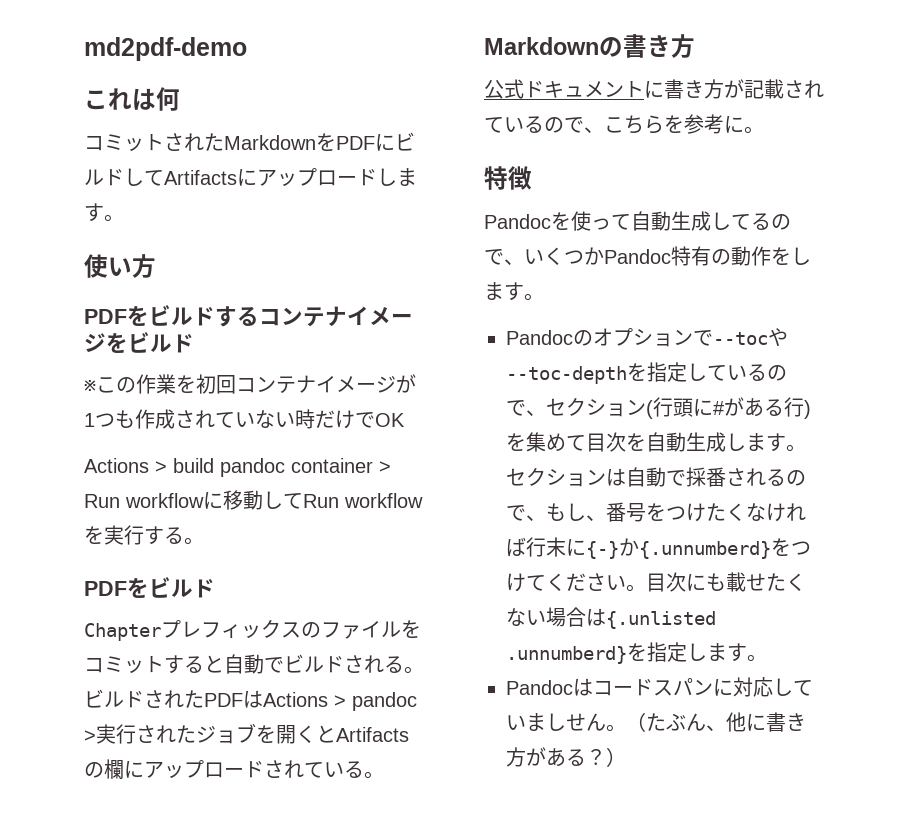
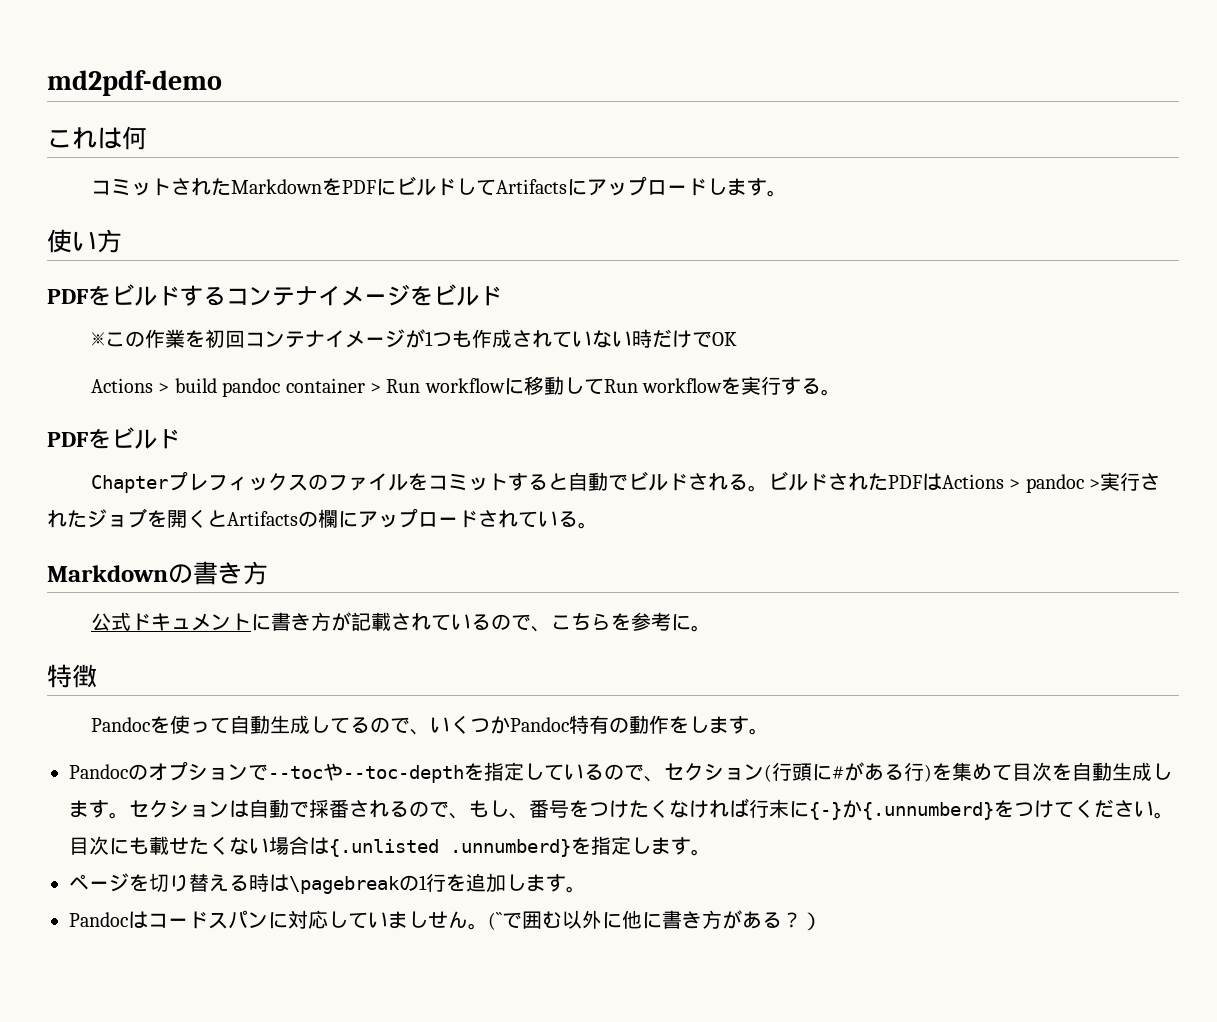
(767, 658) none -> [69,873,586,894] // ページを切り替える時は\pagebreakの1行を追加します。
[626,712,726,732] （たぶん、 -> [488,910,622,930] (``で囲む以外に

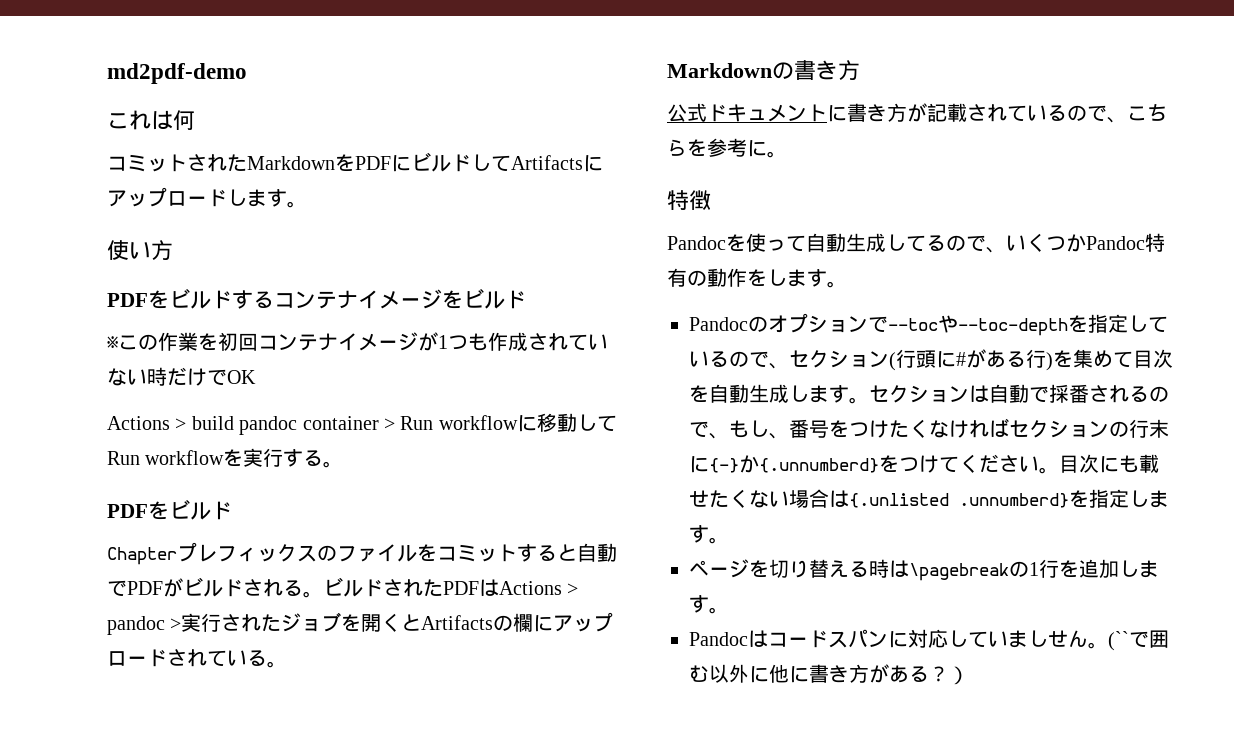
(628, 482) none -> [127,578,183,597] PDFが
(749, 808) none -> [1009,420,1129,438] セクションの

